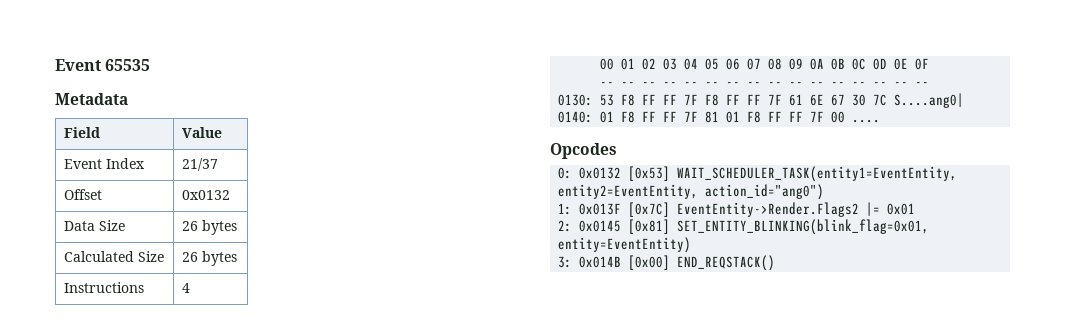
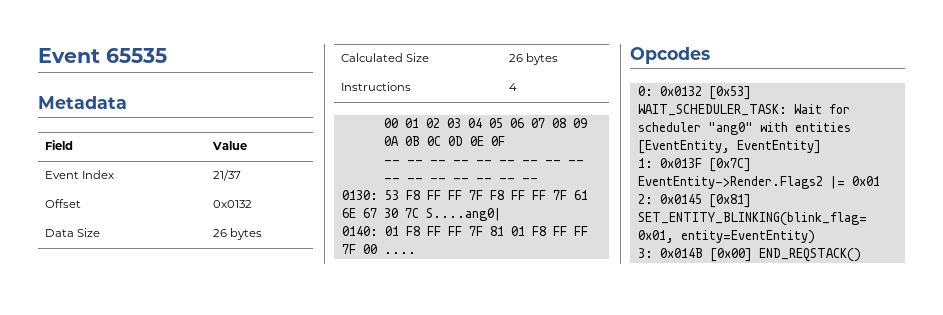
[677,166,958,182] [558,184,825,200] WAIT_SCHEDULER_TASK(entity1=EventEntity, entity2=EventEntity, action_id="ang0") -> [637,104,850,116] [637,122,851,135] [637,140,821,154] WAIT_SCHEDULER_TASK: Wait for scheduler "ang0" with entities [EventEntity, EventEntity]

